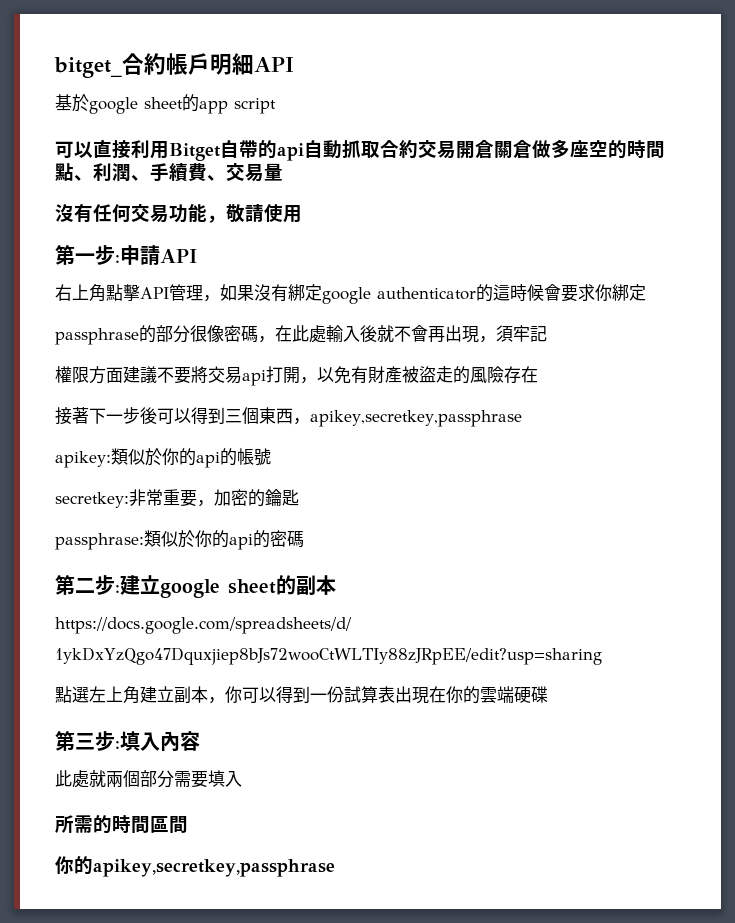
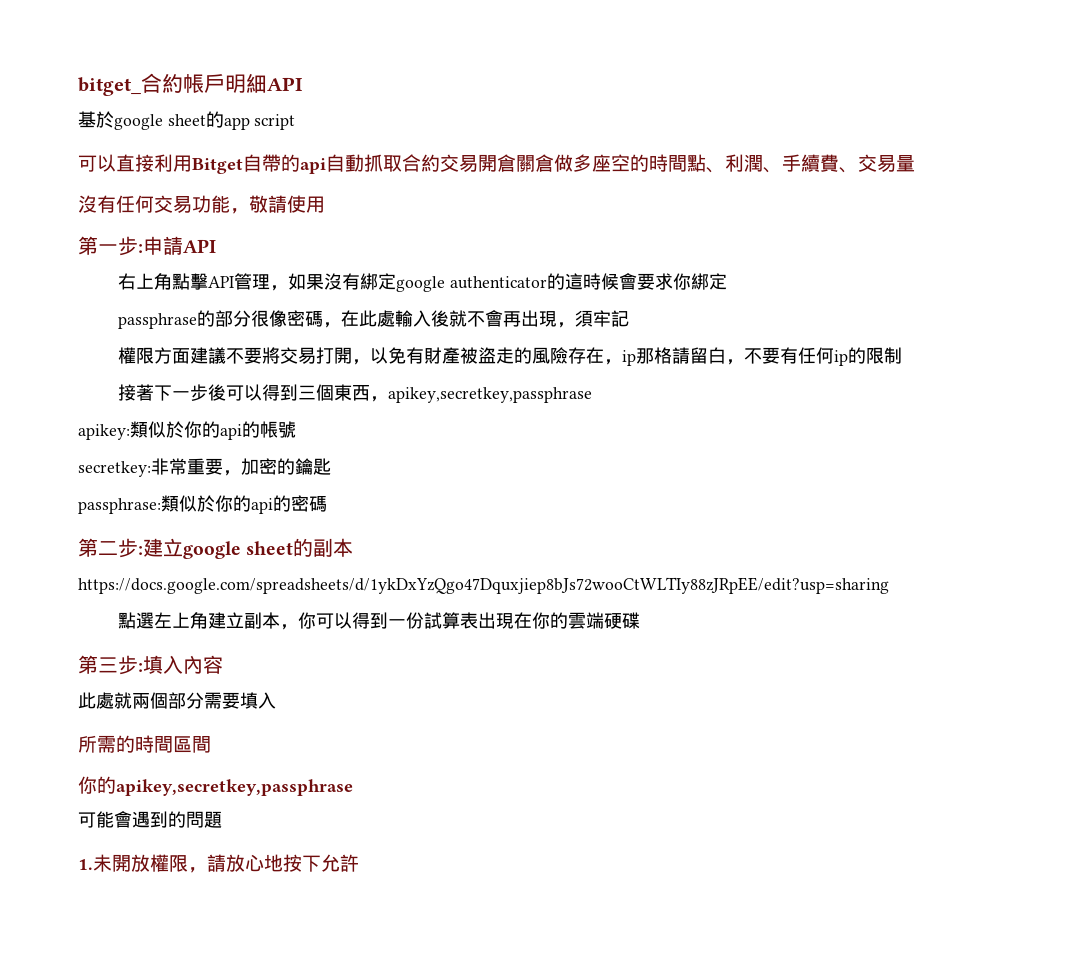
[242,370,266,386] api -> (317, 355) none
(538, 374) none -> [604,347,903,366] ，ip那格請留白，不要有任何ip的限制
(335, 868) none -> [78,811,222,828] [78,854,359,873] // 可能會遇到的問題 // 1.未開放權限，請放心地按下允許

